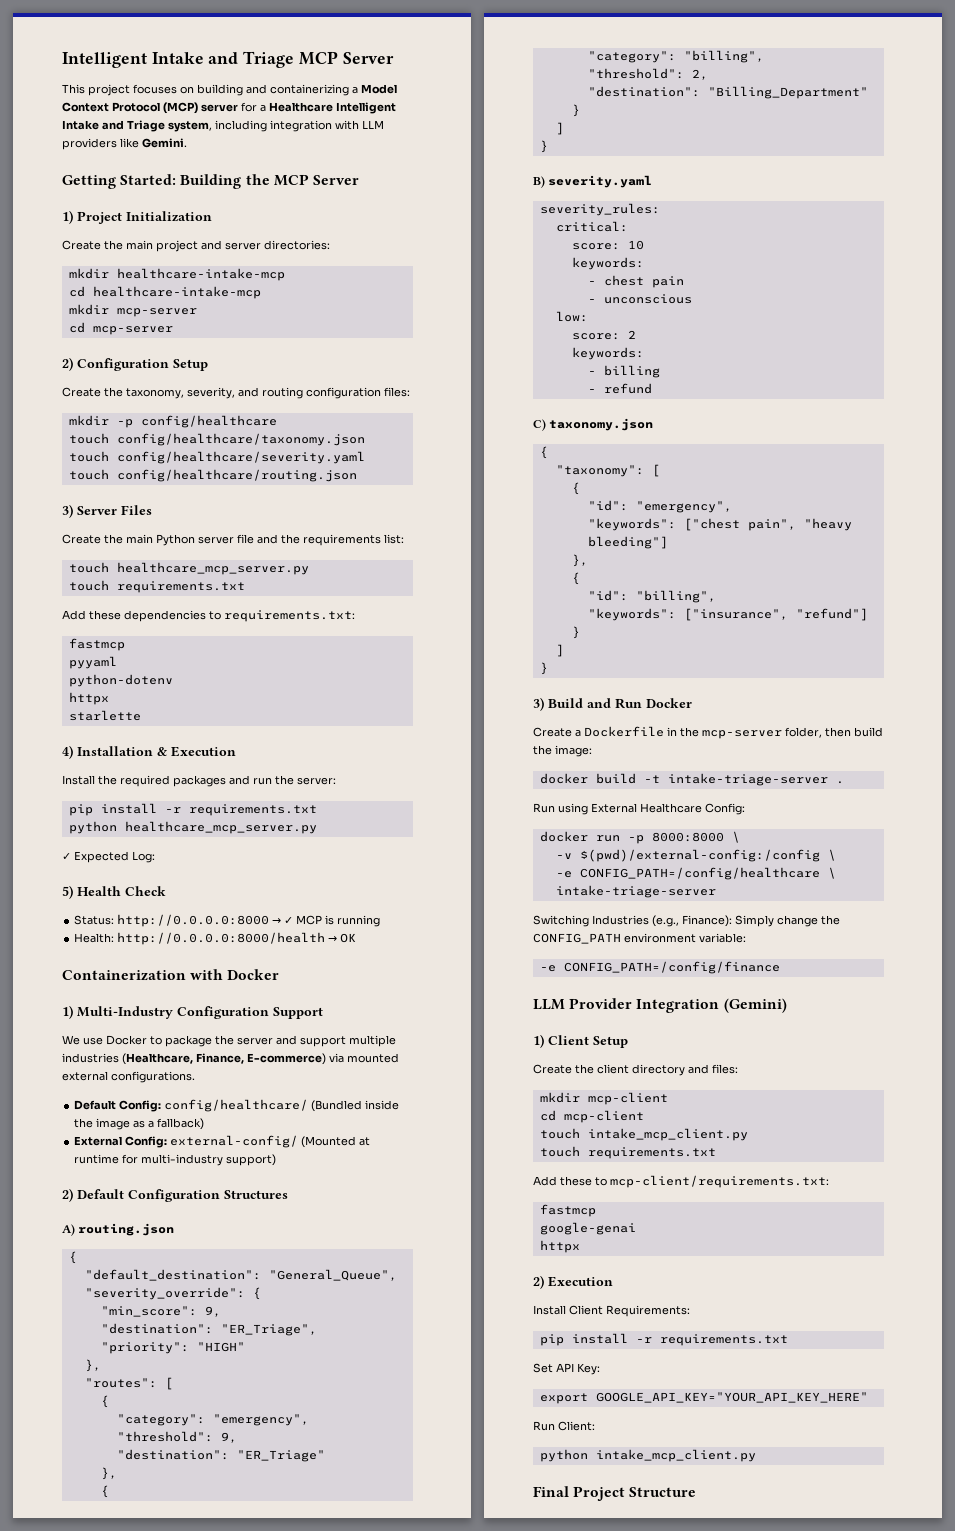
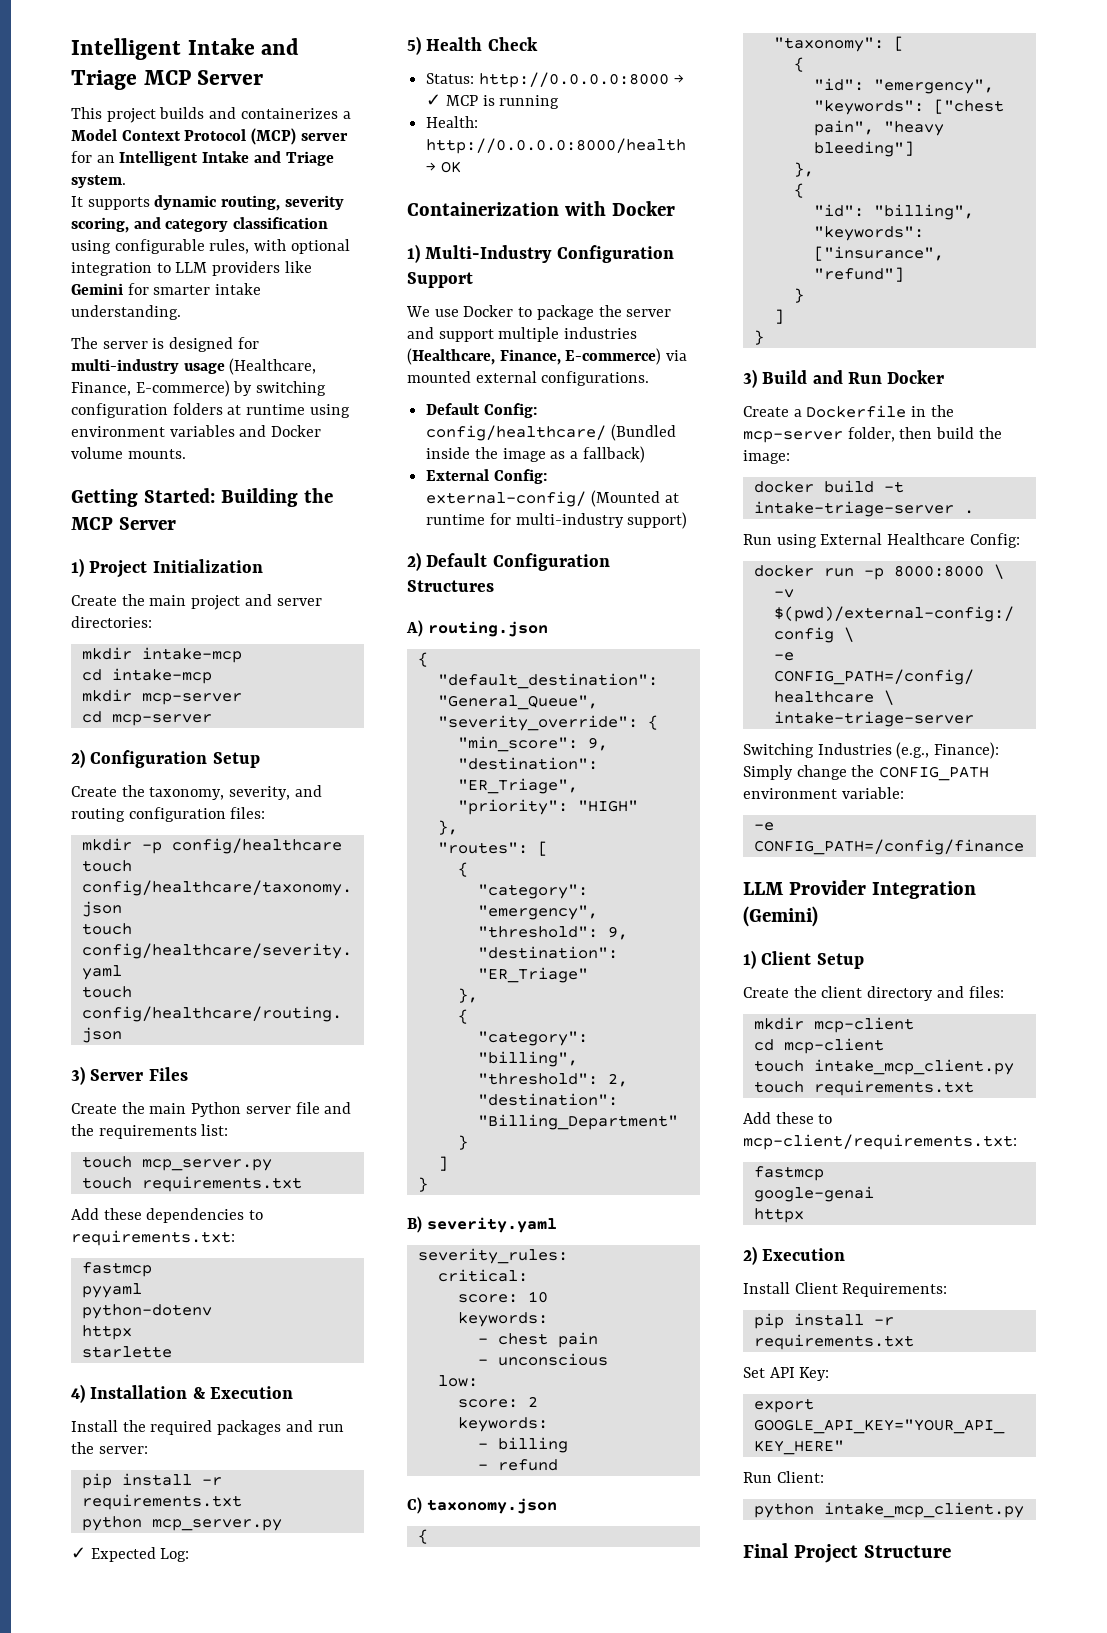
[133,84,349,96] focuses on building and containerizing -> [159,107,338,119] builds and containerizes
[260,102,396,114] [62,120,384,132] [62,138,187,150] a Healthcare Intelligent Intake and Triage system, including integration with LLM providers like Gemini. -> [96,151,334,166] [71,175,126,188] [71,195,344,211] [71,217,329,233] [71,239,350,254] [71,261,312,276] [71,283,262,295] [71,305,181,320] [71,337,259,352] [71,358,317,375] [71,380,327,397] [71,403,350,418] [71,425,322,437] [71,447,186,459] an Intelligent Intake and Triage system. // It supports dynamic routing, severity scoring, and category classification using configurable rules, with optional integration to LLM providers like Gemini for smarter intake understanding. // The server is designed for multi-industry usage (Healthcare, Finance, E-commerce) by switching configuration folders at runtime using environment variables and Docker volume mounts.
[116,268,285,281] [68,286,261,299] healthcare-intake-mcp // cd healthcare-intake-mcp -> [141,647,242,663] [81,668,212,684] intake-mcp // cd intake-mcp
[116,562,309,575] healthcare_mcp_server.py -> [141,1159,272,1171] mcp_server.py
[124,821,317,834] healthcare_mcp_server.py -> [151,1519,282,1531] mcp_server.py

